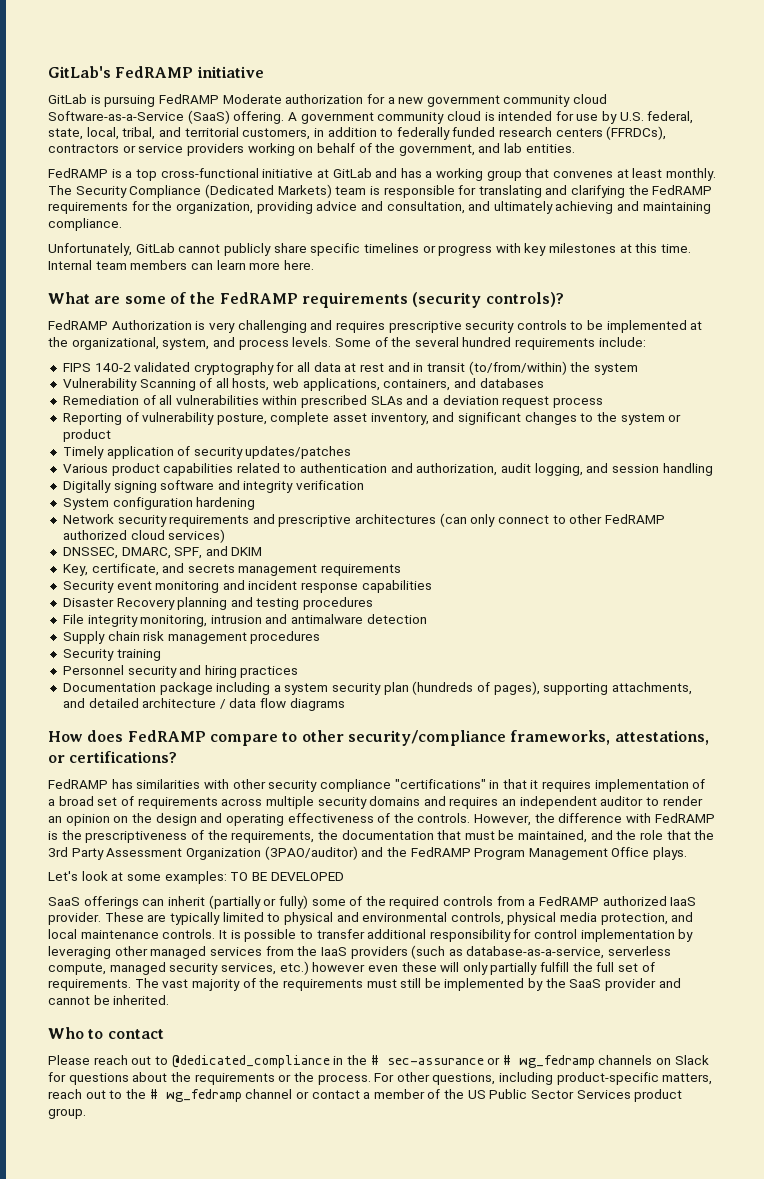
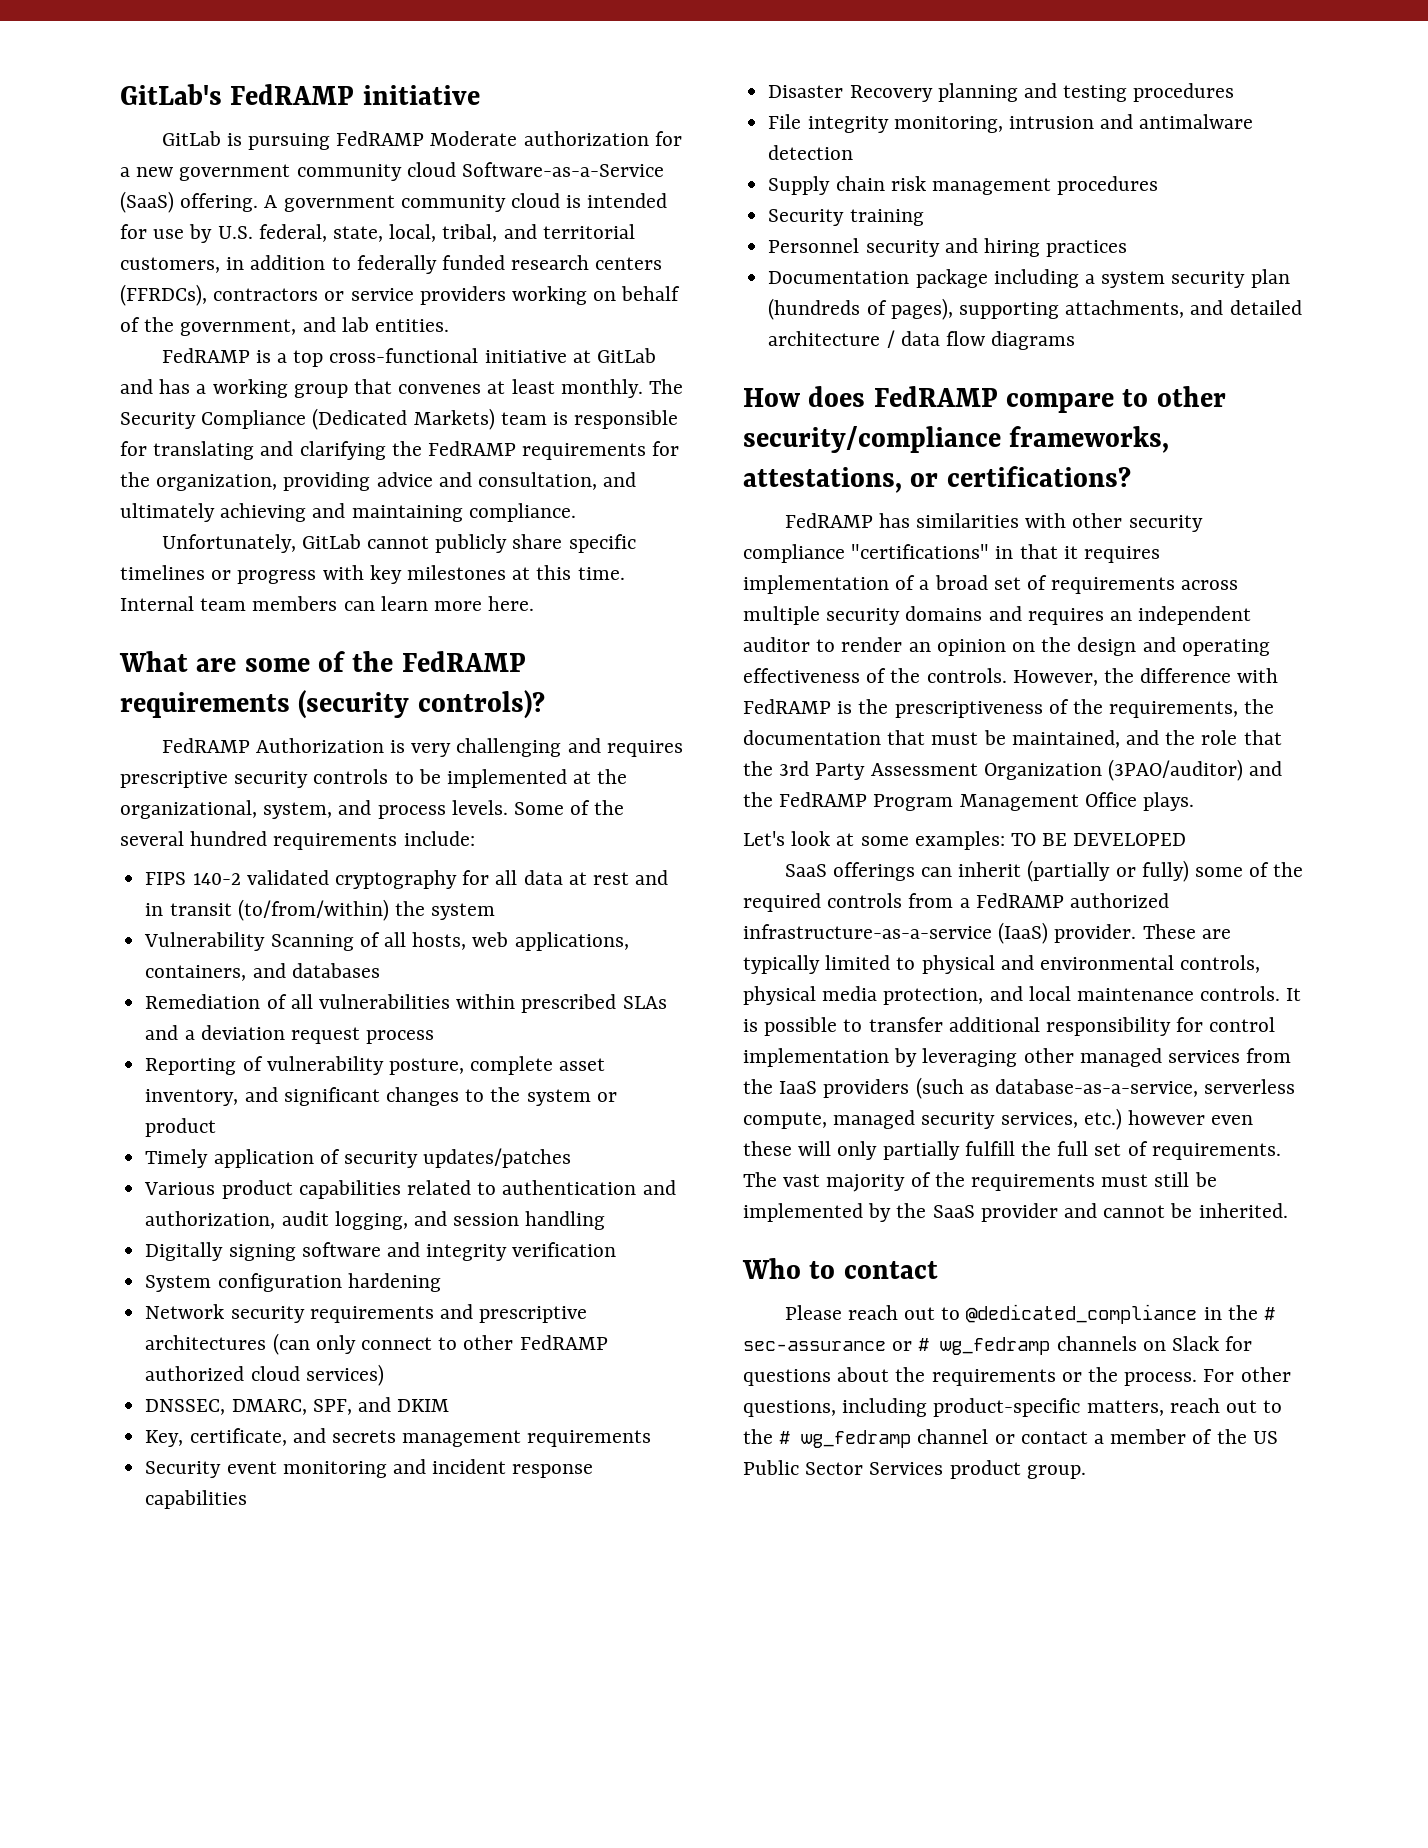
[670,897,697,906] IaaS -> [743,922,1049,944] infrastructure-as-a-service (IaaS)

